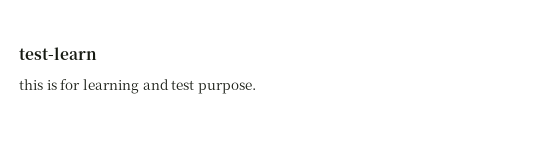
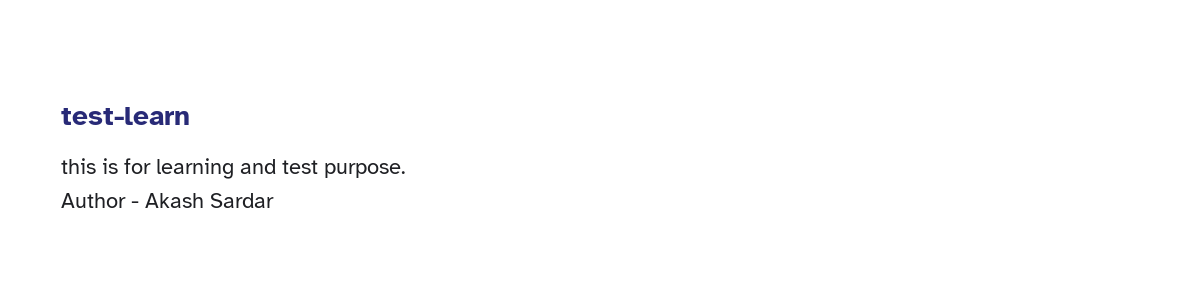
(256, 88) none -> [61,193,274,208] // Author - Akash Sardar

